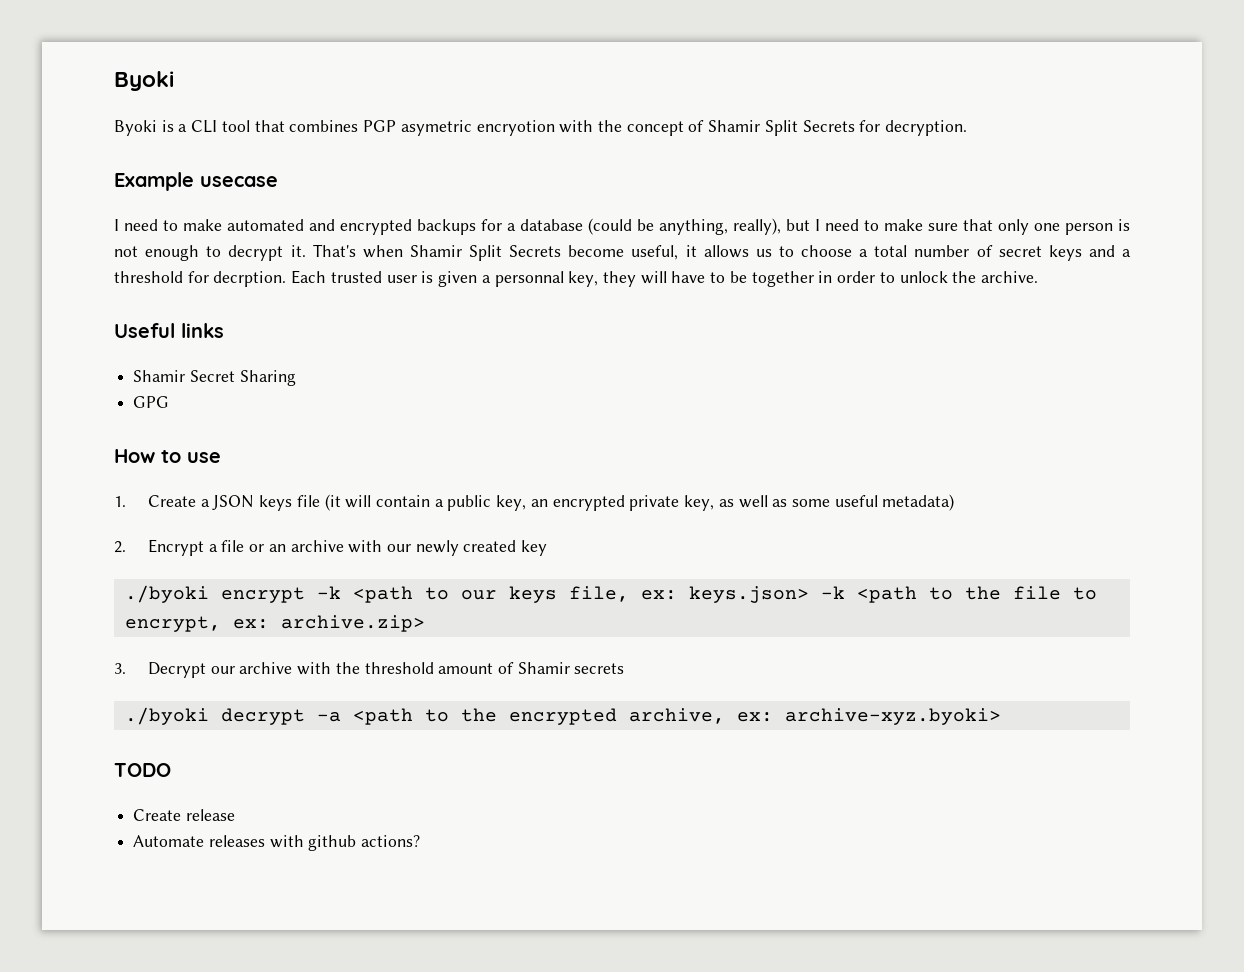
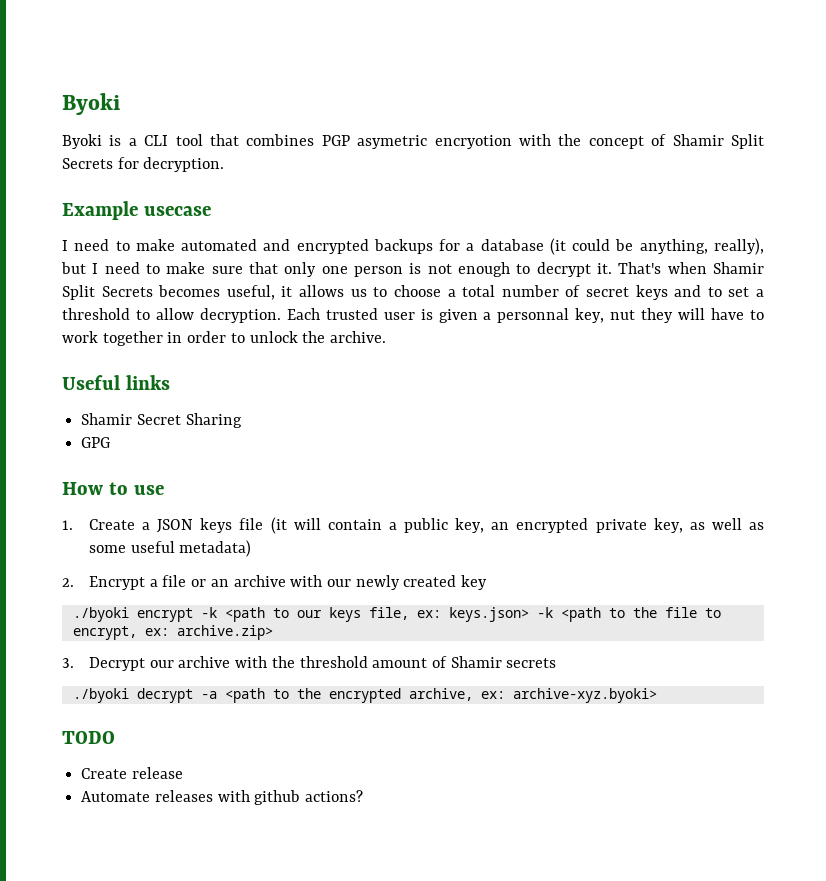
[588,218,632,235] (could -> [549,238,611,255] (it could
[568,245,625,257] become -> [158,285,221,297] becomes
[1122,249,1131,257] [114,271,287,287] a threshold for decrption. -> [707,287,764,297] [62,308,281,323] to set a threshold to allow decryption.
(599, 279) none -> [610,310,636,320] nut
[729,271,747,283] be -> [62,331,98,343] work

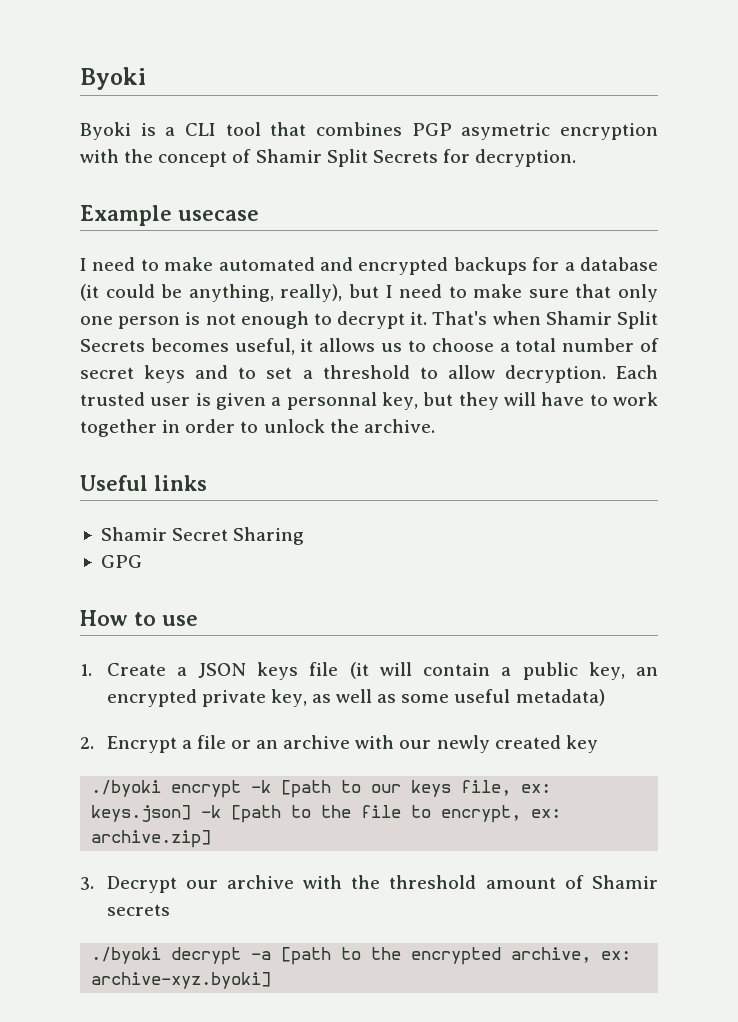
[434,135,512,149] encryotion -> [560,123,659,140] encryption
[610,310,636,320] nut -> [423,392,454,406] but
[224,607,265,622] <path -> [281,780,332,798] [path
[448,607,601,622] keys.json> -k <path -> [91,805,282,823] keys.json] -k [path
[176,625,273,640] archive.zip> -> [91,830,212,848] archive.zip]
[224,688,265,703] <path -> [281,947,332,965] [path
[512,688,657,703] [62,731,115,744] [81,767,183,779] [81,790,364,805] archive-xyz.byoki> // TODO // Create release // Automate releases with github actions? -> [91,972,272,989] archive-xyz.byoki]

